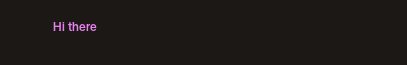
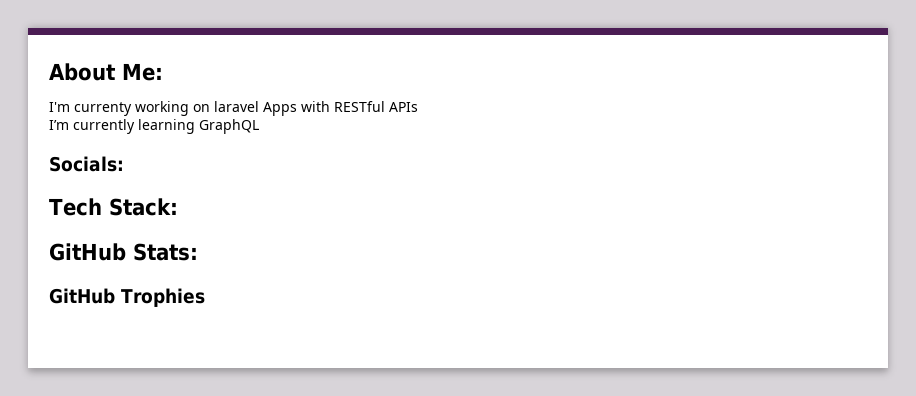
[53,22,98,31] Hi there -> [49,63,163,81] [49,101,418,116] [49,119,259,134] [49,156,124,172] [49,198,178,216] [49,243,198,261] [49,288,205,307] About Me: // I'm currenty working on laravel Apps with RESTful APIs // I’m currently learning GraphQL // Socials: // Tech Stack: // GitHub Stats: // GitHub Trophies

